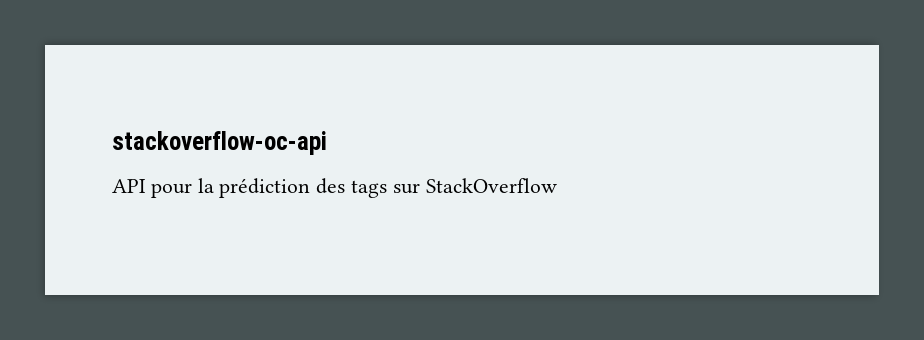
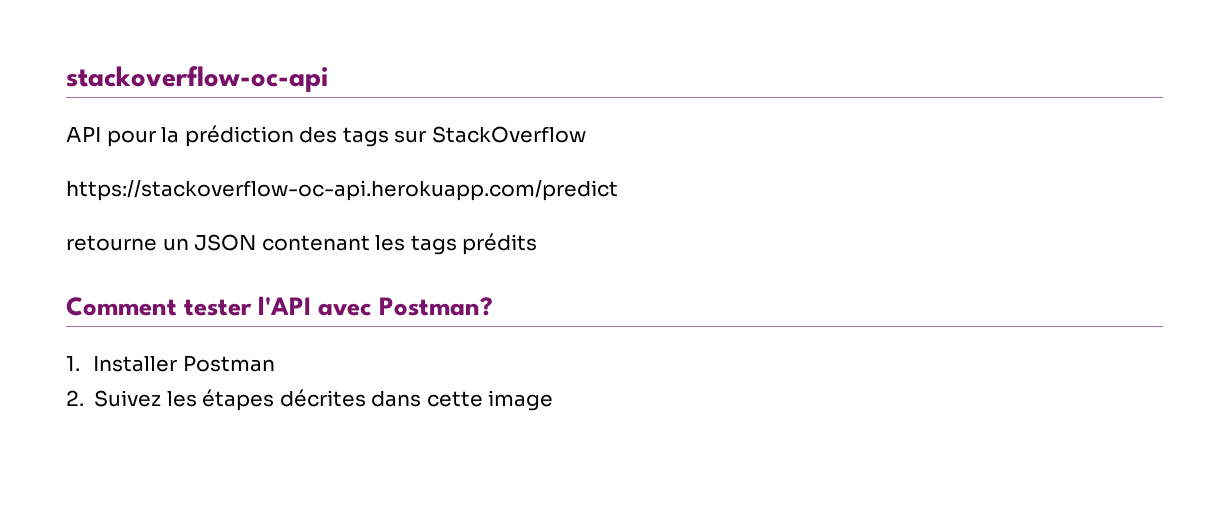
(557, 185) none -> [66,180,618,201] [66,233,538,255] [66,296,493,316] [66,355,275,372] [66,389,554,411] // https://stackoverflow-oc-api.herokuapp.com/predict // retourne un JSON contenant les tags prédits // Comment tester l'API avec Postman? // 1. Installer Postman // 2. Suivez les étapes décrites dans cette image

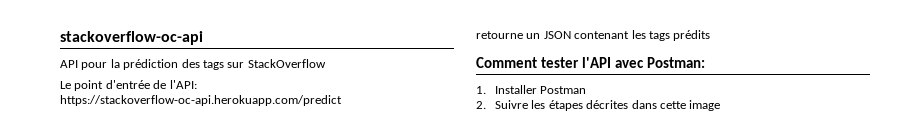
(586, 134) none -> [60,80,197,91] Le point d'entrée de l'API:
[378,297,493,316] Postman? -> [646,57,705,68] Postman:
[94,390,162,407] Suivez -> [495,100,529,109] Suivre

